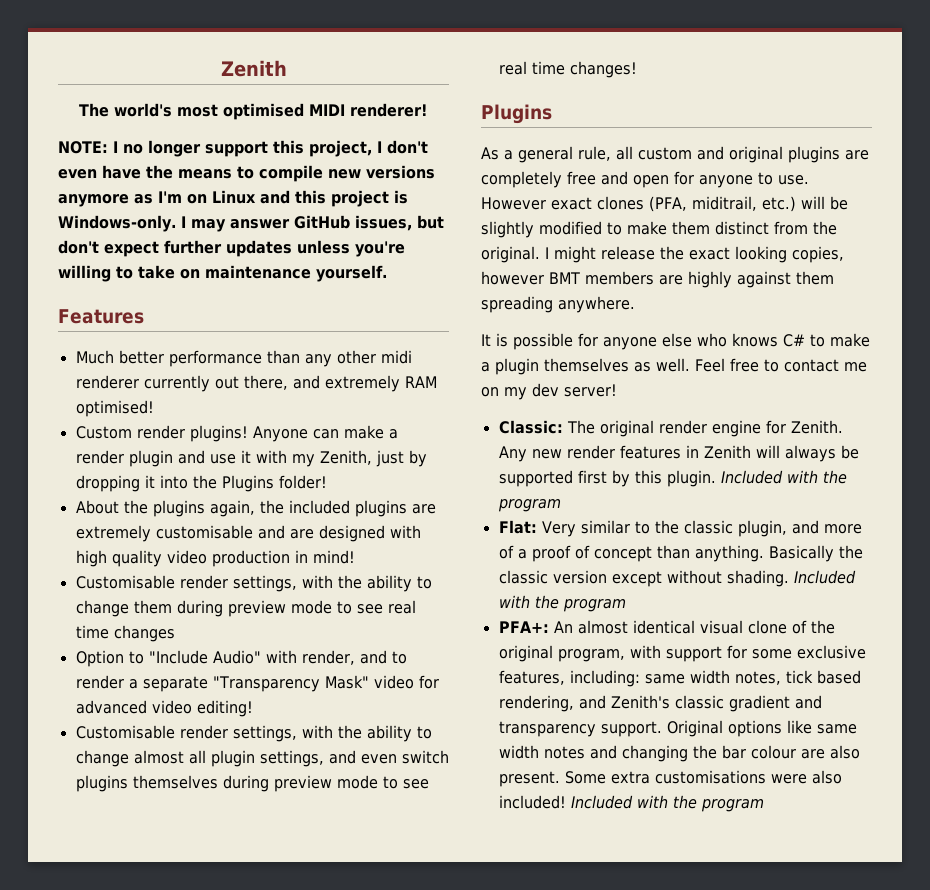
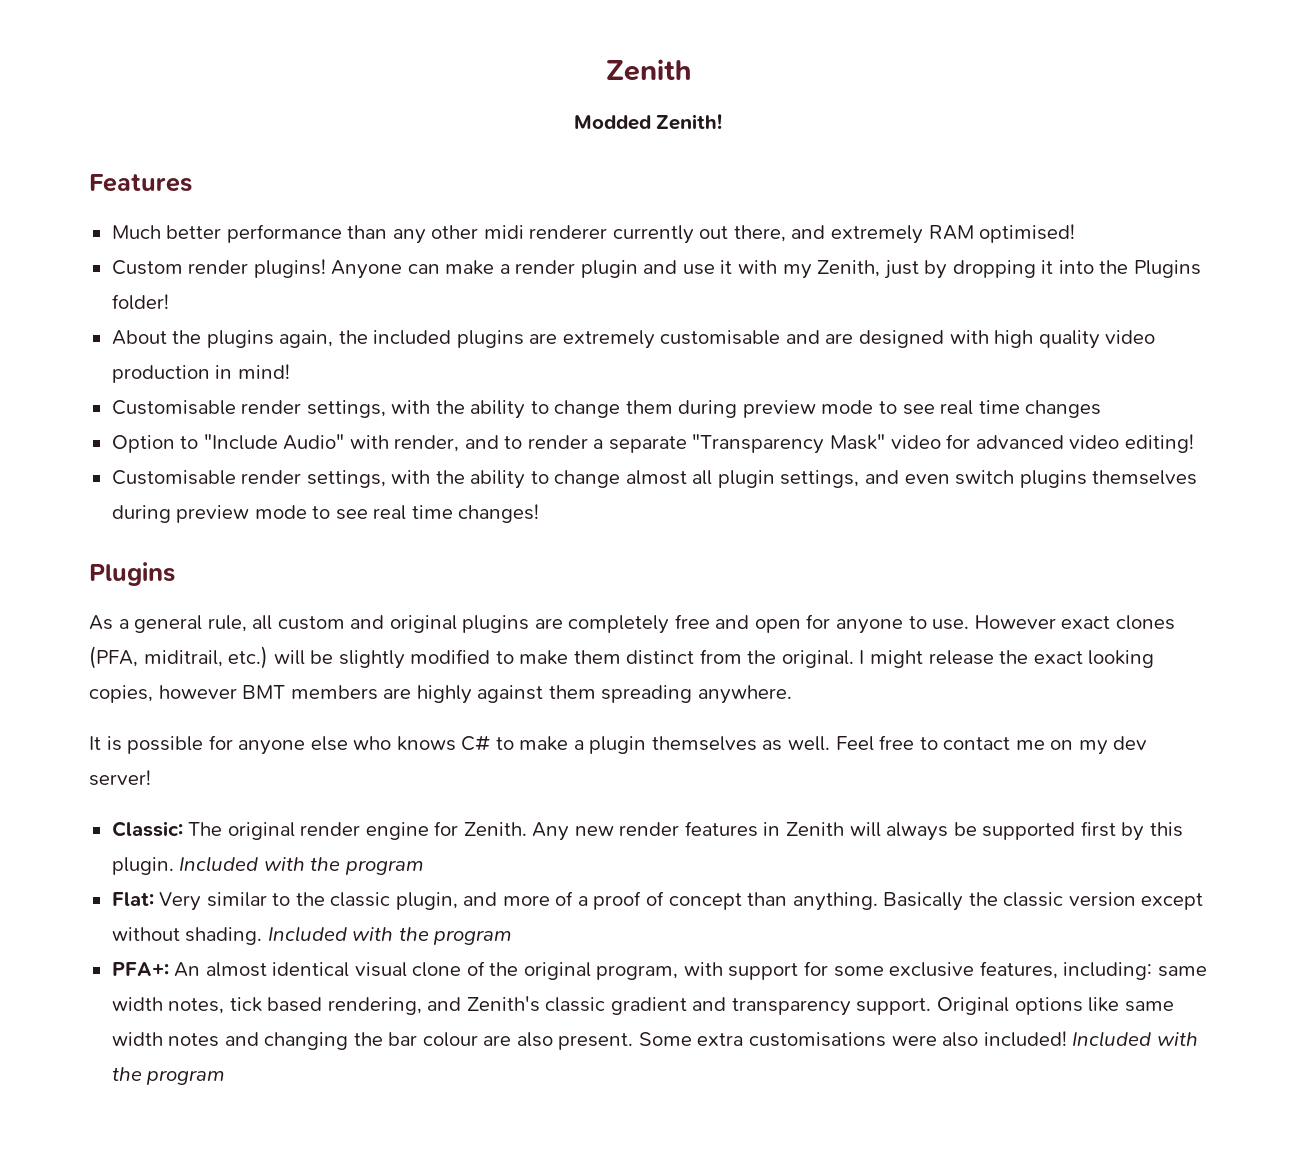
[79,103,428,120] [58,140,428,157] [58,165,435,182] [58,190,408,207] [58,215,444,232] [58,240,405,257] [58,265,387,282] The world's most optimised MIDI renderer! // NOTE: I no longer support this project, I don't even have the means to compile new versions anymore as I'm on Linux and this project is Windows-only. I may answer GitHub issues, but don't expect further updates unless you're willing to take on maintenance yourself. -> [573,114,723,130] Modded Zenith!

